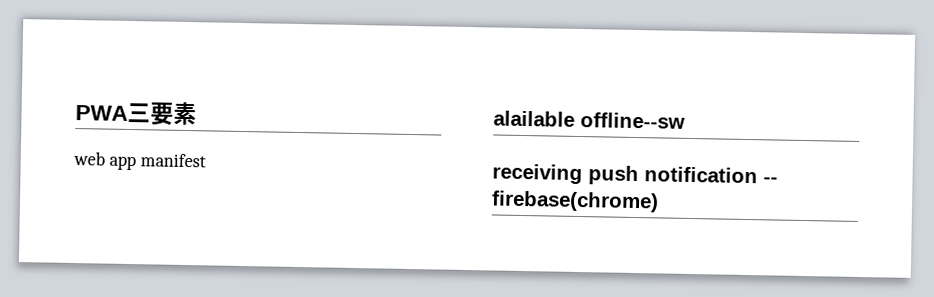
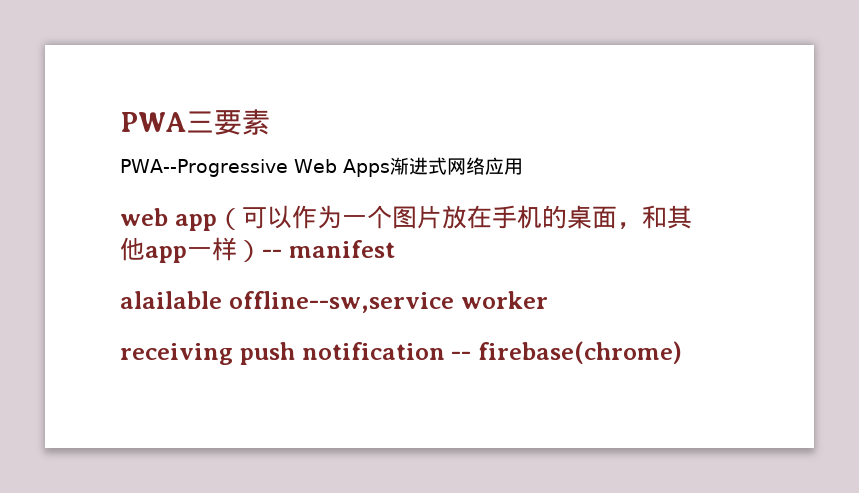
[73,151,136,171] web app -> [120,157,523,177] [120,205,692,231] [120,237,282,263] PWA--Progressive Web Apps渐进式网络应用 // web app（可以作为一个图片放在手机的桌面，和其他app一样）--
[580,112,685,129] offline--sw -> [228,291,548,313] offline--sw,service worker

